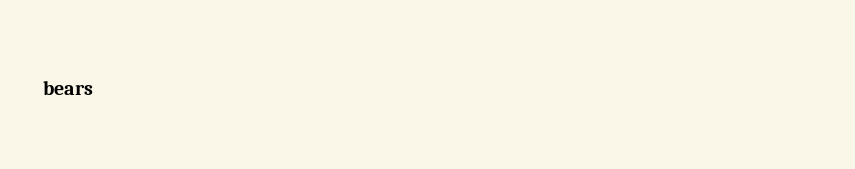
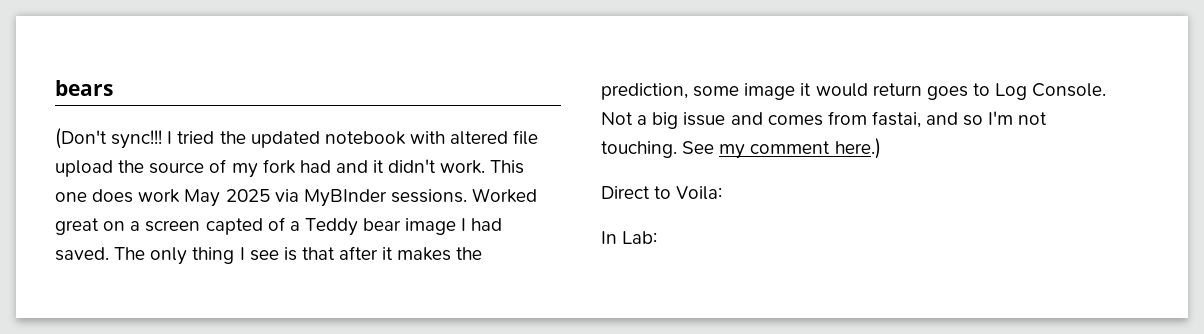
(93, 87) none -> [55,128,539,149] [55,159,525,178] [55,188,538,207] [55,217,503,236] [55,246,483,265] [601,83,1107,100] [601,111,1048,129] [601,138,881,159] [601,186,723,200] [601,231,658,244] // (Don't sync!!! I tried the updated notebook with altered file upload the source of my fork had and it didn't work. This one does work May 2025 via MyBInder sessions. Worked great on a screen capted of a Teddy bear image I had saved. The only thing I see is that after it makes the prediction, some image it would return goes to Log Console. Not a big issue and comes from fastai, and so I'm not touching. See my comment here.) // Direct to Voila: // In Lab:

